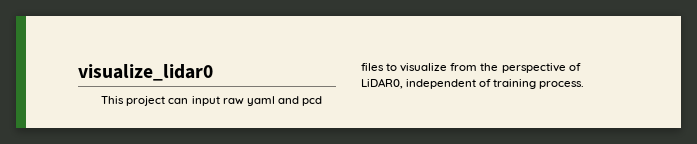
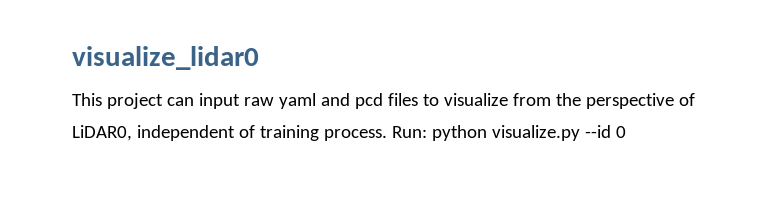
(585, 85) none -> [391,125,626,141] Run: python visualize.py --id 0

